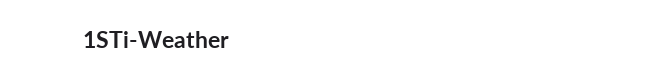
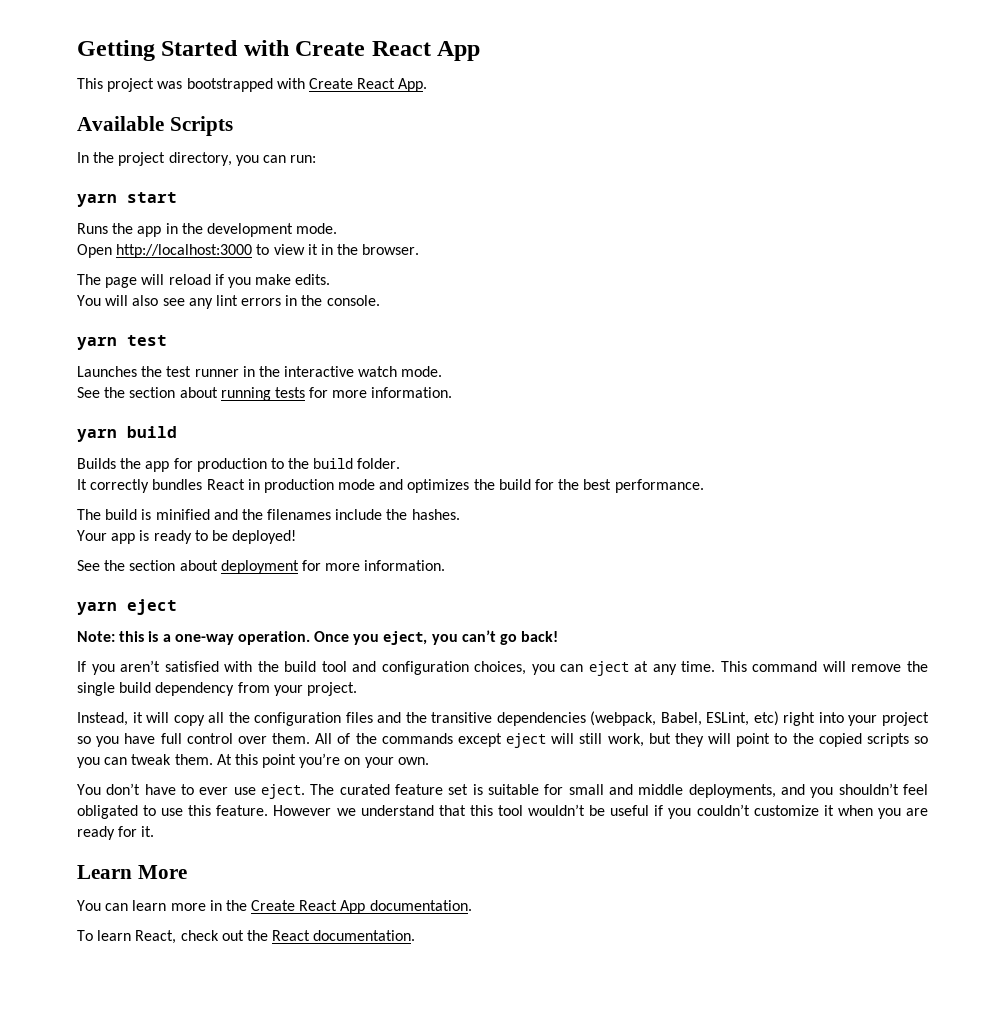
[83,31,229,48] 1STi-Weather -> [77,40,481,61] [77,78,428,92] [77,116,233,136] [77,152,317,166] [77,192,177,207] [77,223,338,237] [77,244,420,258] [77,274,331,288] [77,295,380,309] [77,335,167,350] [77,366,443,377] [77,387,453,401] [77,426,177,442] [77,458,401,472] [77,479,704,493] [77,509,460,520] [77,530,297,544] [77,560,446,574] [77,599,177,615] [77,630,559,645] [77,660,928,676] [77,682,357,696] [77,711,929,726] [77,733,928,748] [77,753,429,768] [77,783,929,799] [77,804,928,819] [77,826,155,840] [77,865,187,879] [77,900,472,914] [77,930,416,944] Getting Started with Create React App // This project was bootstrapped with Create React App. // Available Scripts // In the project directory, you can run: // yarn start // Runs the app in the development mode. // Open http://localhost:3000 to view it in the browser. // The page will reload if you make edits. // You will also see any lint errors in the console. // yarn test // Launches the test runner in the interactive watch mode. // See the section about running tests for more information. // yarn build // Builds the app for production to the build folder. // It correctly bundles React in production mode and optimizes the build for the best performance. // The build is minified and the filenames include the hashes. // Your app is ready to be deployed! // See the section about deployment for more information. // yarn eject // Note: this is a one-way operation. Once you eject, you can’t go back! // If you aren’t satisfied with the build tool and configuration choices, you can eject at any time. This command will remove the single build dependency from your project. // Instead, it will copy all the configuration files and the transitive dependencies (webpack, Babel, ESLint, etc) right into your project so you have full control over them. All of the commands except eject will still work, but they will point to the copied scripts so you can tweak them. At this point you’re on your own. // You don’t have to ever use eject. The curated feature set is suitable for small and middle deployments, and you shouldn’t feel obligated to use this feature. However we understand that this tool wouldn’t be useful if you couldn’t customize it when you are ready for it. // Learn More // You can learn more in the Create React App documentation. // To learn React, check out the React documentation.

